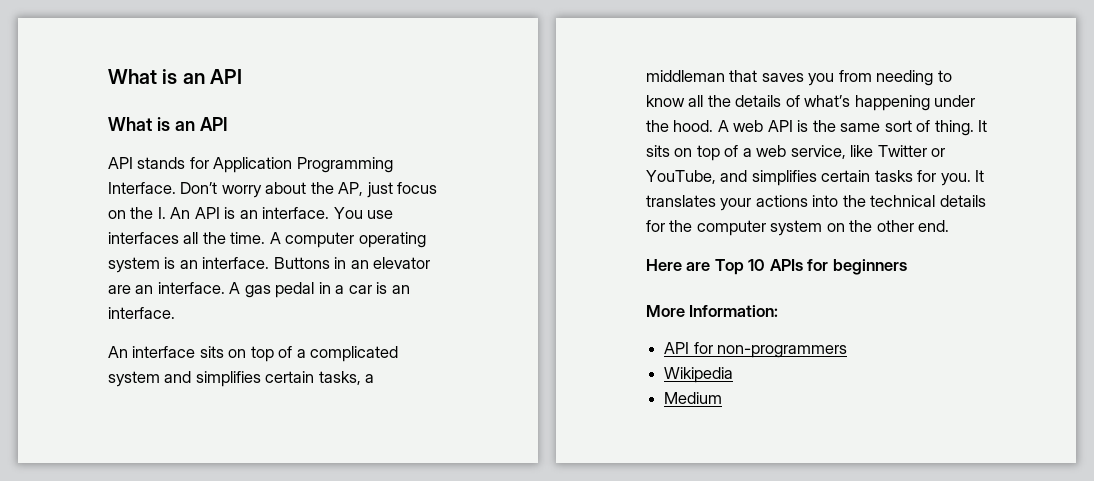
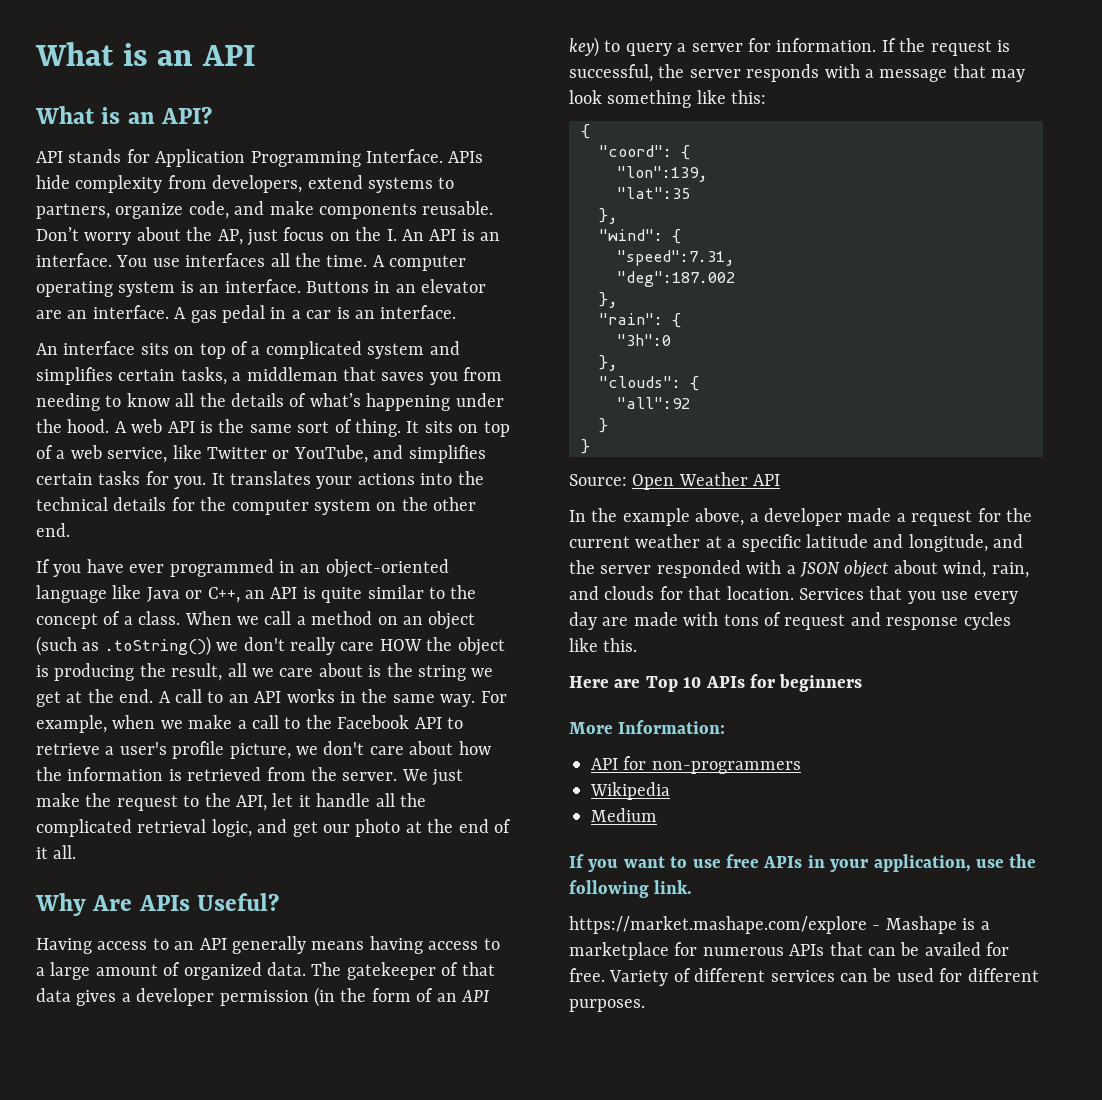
[199,117,228,131] API -> [160,106,212,124] API?
(176, 188) none -> [448,151,484,163] [36,175,455,193] [36,201,494,219] APIs hide complexity from developers, extend systems to partners, organize code, and make components reusable.
(950, 226) none -> [36,559,449,578] [36,585,477,603] [36,611,476,630] [36,636,505,656] [36,663,494,681] [36,689,507,707] [36,715,463,733] [36,741,491,759] [36,767,464,786] [36,793,426,811] [36,819,511,837] [36,845,77,859] [35,893,279,916] [36,936,500,954] [36,962,495,980] [36,987,490,1007] [569,37,1010,57] [569,64,1026,82] [569,90,767,108] [581,124,590,139] [599,145,690,160] [617,166,708,182] [617,187,690,199] [599,208,618,224] [599,229,681,244] [617,250,735,266] [617,271,735,287] [599,292,618,308] [599,313,681,328] [617,334,671,346] [599,355,618,371] [599,376,699,391] [617,397,690,409] [599,418,608,433] [581,439,590,454] [569,472,781,490] [569,508,1032,526] [569,534,1024,552] [569,560,1029,578] [569,586,1018,604] [569,612,1011,630] [569,638,638,652] // If you have ever programmed in an object-oriented language like Java or C++, an API is quite similar to the concept of a class. When we call a method on an object (such as .toString()) we don't really care HOW the object is producing the result, all we care about is the string we get at the end. A call to an API works in the same way. For example, when we make a call to the Facebook API to retrieve a user's profile picture, we don't care about how the information is retrieved from the server. We just make the request to the API, let it handle all the complicated retrieval logic, and get our photo at the end of it all. // Why Are APIs Useful? // Having access to an API generally means having access to a large amount of organized data. The gatekeeper of that data gives a developer permission (in the form of an API key) to query a server for information. If the request is successful, the server responds with a message that may look something like this: // { // "coord": { // "lon":139, // "lat":35 // }, // "wind": { // "speed":7.31, // "deg":187.002 // }, // "rain": { // "3h":0 // }, // "clouds": { // "all":92 // } // } // Source: Open Weather API // In the example above, a developer made a request for the current weather at a specific latitude and longitude, and the server responded with a JSON object about wind, rain, and clouds for that location. Services that you use every day are made with tons of request and response cycles like this.
(723, 398) none -> [569,854,1037,872] [569,880,693,898] [569,916,990,934] [569,942,1010,960] [569,968,1039,986] [569,999,645,1012] // If you want to use free APIs in your application, use the following link. // https://market.mashape.com/explore - Mashape is a marketplace for numerous APIs that can be availed for free. Variety of different services can be used for different purposes.

